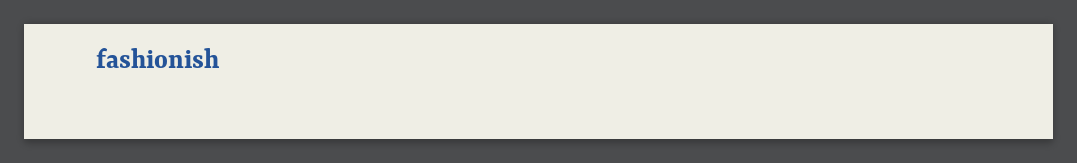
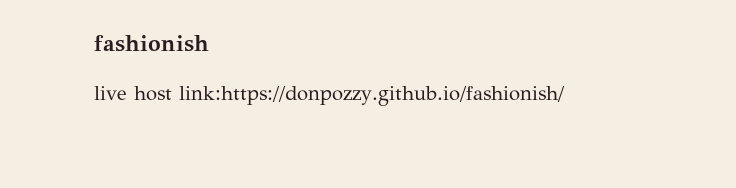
(220, 58) none -> [94,86,565,106] // live host link:https://donpozzy.github.io/fashionish/

